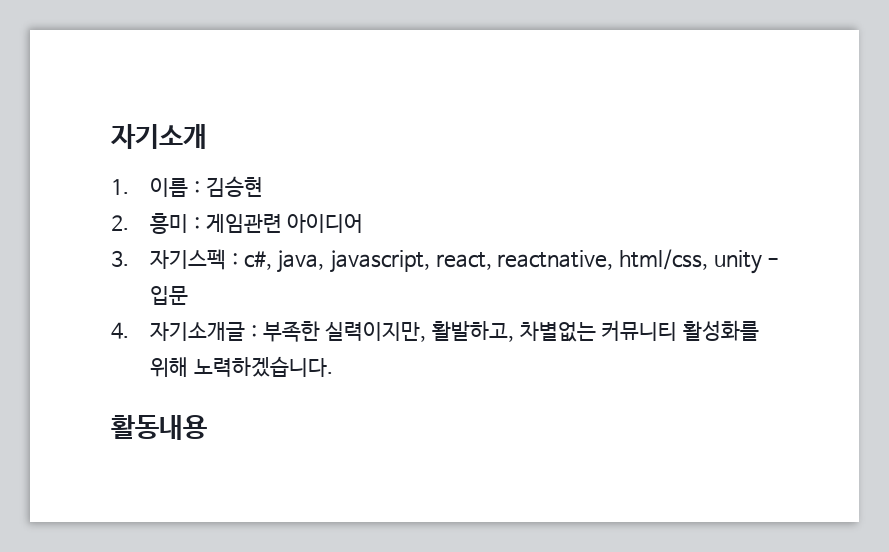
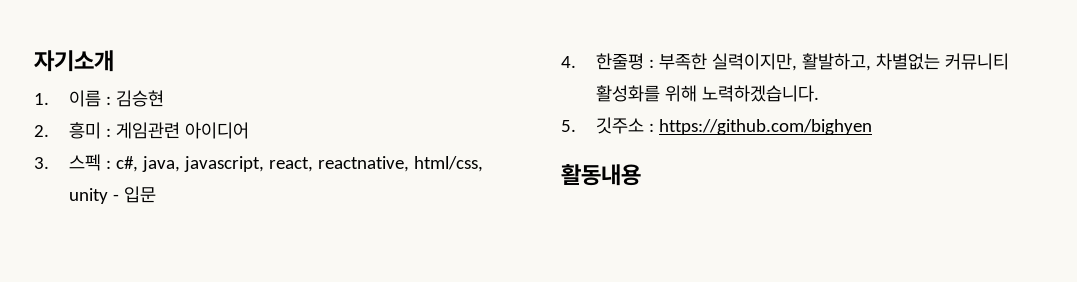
[150,249,227,270] 자기스펙 -> [68,154,101,171] 스펙
[150,322,246,341] 자기소개글 -> [595,53,644,70] 한줄평
(333, 366) none -> [561,117,872,135] // 5. 깃주소 : https://github.com/bighyen

